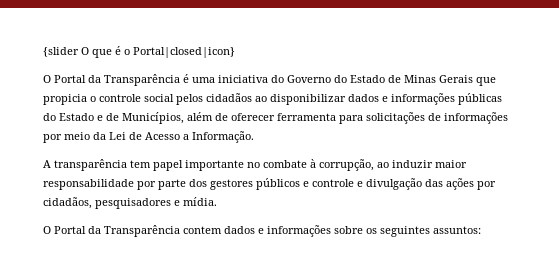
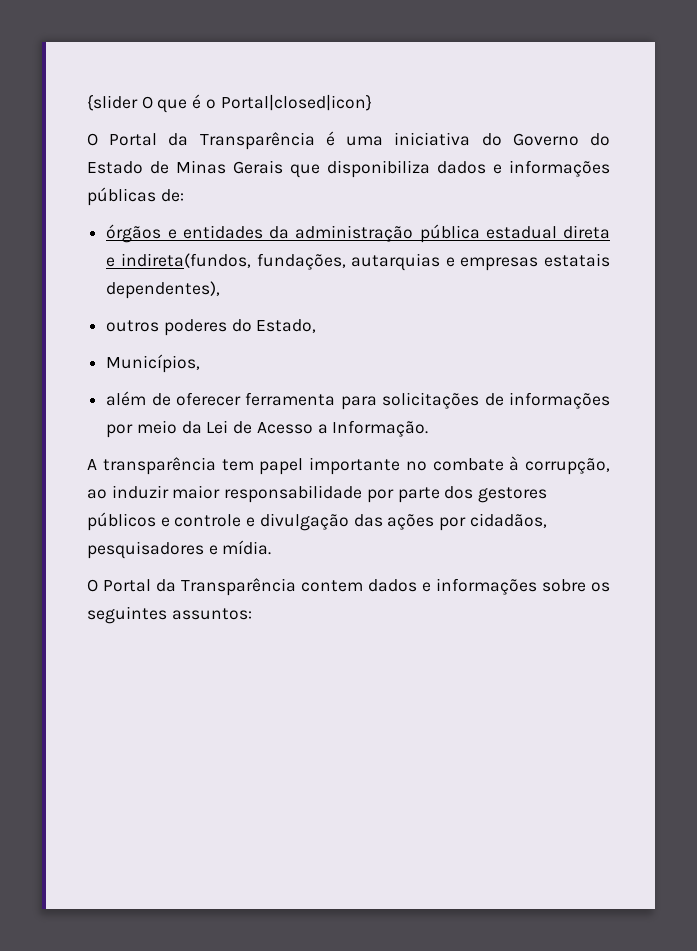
[43,93,502,105] [43,113,119,121] propicia o controle social pelos cidadãos ao disponibilizar dados e informações públicas do Estado e de -> [327,160,610,178] [87,187,184,206] [106,224,610,243] [106,253,610,271] [106,281,221,299] [106,319,317,336] disponibiliza dados e informações públicas de: // órgãos e entidades da administração pública estadual direta e indireta(fundos, fundações, autarquias e empresas estatais dependentes), // outros poderes do Estado, //
(184, 118) none -> (201, 363) //

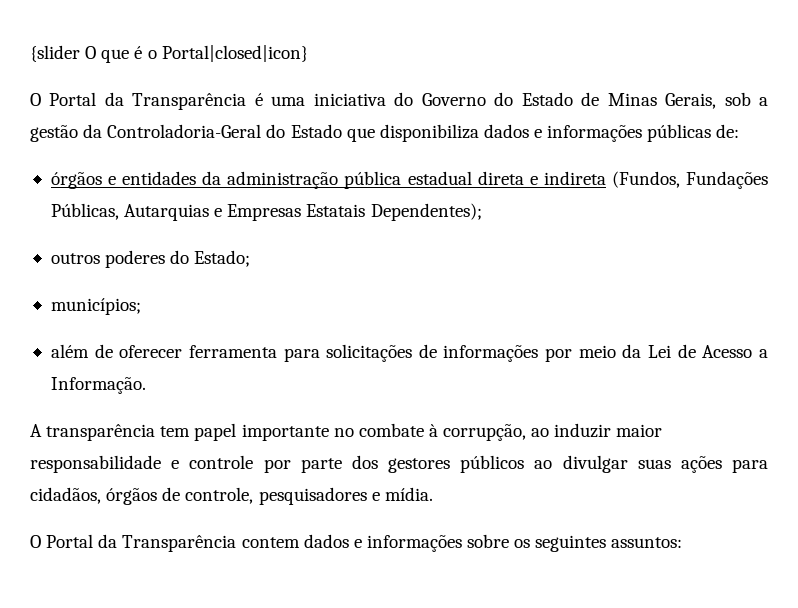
[233,160,283,174] Gerais -> [665,92,768,109] [30,124,342,142] Gerais, sob a gestão da Controladoria-Geral do Estado
[120,253,610,271] [106,281,221,299] indireta(fundos, fundações, autarquias e empresas estatais dependentes), -> [543,171,769,189] [50,203,482,221] indireta (Fundos, Fundações Públicas, Autarquias e Empresas Estatais Dependentes);
[256,319,317,333] [106,354,201,373] Estado, // Municípios, -> [194,250,251,267] [50,298,141,315] Estado; // municípios;
(363, 494) none -> [171,455,254,469] e controle
[160,513,547,531] e controle e divulgação das ações por cidadãos, -> [534,455,768,473] [30,487,254,505] ao divulgar suas ações para cidadãos, órgãos de controle,

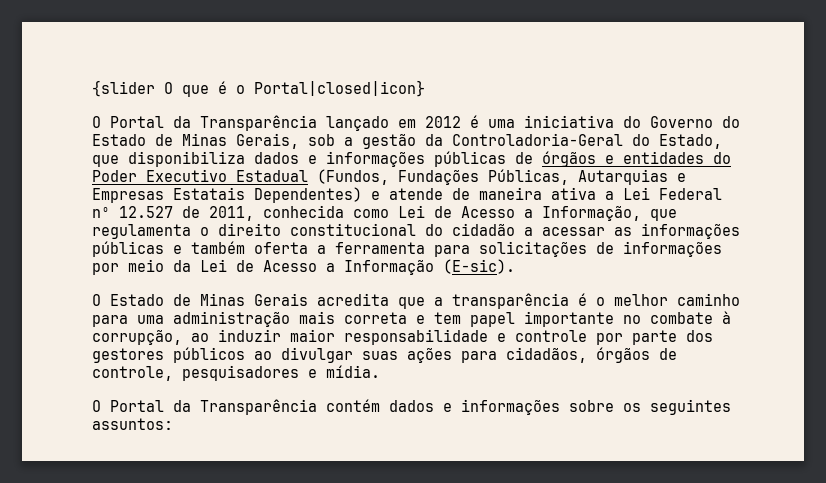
(247, 101) none -> [326,116,461,131] lançado em 2012
[290,124,342,138] Estado -> [659,134,722,149] Estado,
[716,124,740,138] de: // -> [515,152,533,164] de
[202,171,606,189] da administração pública estadual direta e indireta -> [713,152,731,164] [92,169,308,182] do Poder Executivo Estadual
[370,203,482,221] [50,250,251,268] [50,298,141,315] [50,344,183,358] Dependentes); // outros poderes do Estado; // municípios; // além de oferecer -> [254,187,722,203] [92,205,677,221] [92,223,740,239] [92,241,326,257] Dependentes) e atende de maneira ativa a Lei Federal nº 12.527 de 2011, conhecida como Lei de Acesso a Informação, que regulamenta o direito constitucional do cidadão a acessar as informações públicas e também oferta a
[50,377,146,394] [30,424,156,441] Informação. // A transparência -> [344,259,515,275] [92,293,740,309] [92,311,425,327] Informação (E-sic). // O Estado de Minas Gerais acredita que a transparência é o melhor caminho para uma administração mais correta e
[241,537,300,548] contem -> [326,399,380,412] contém

